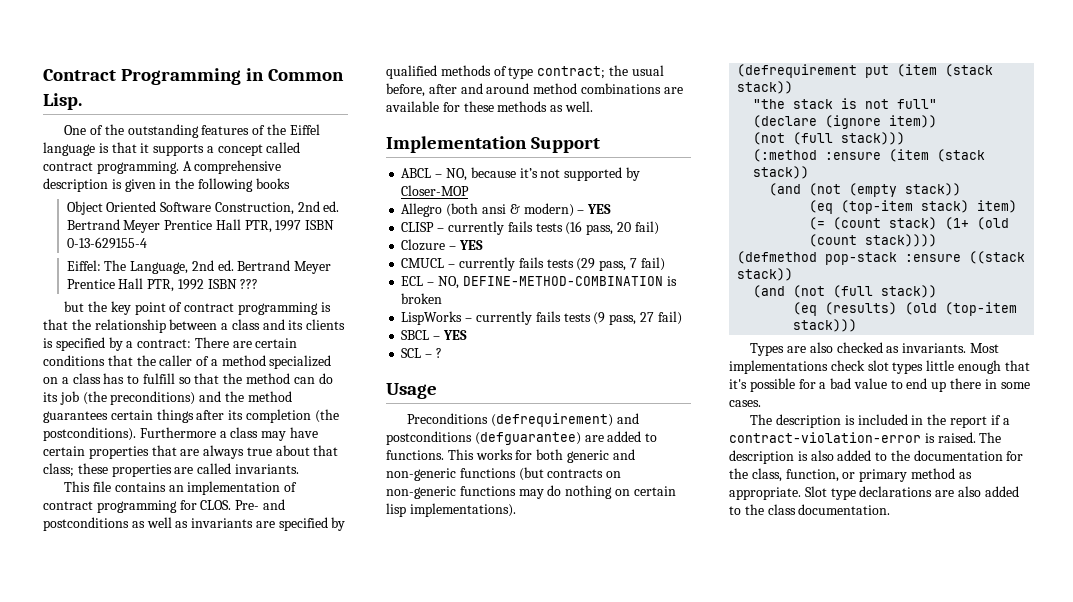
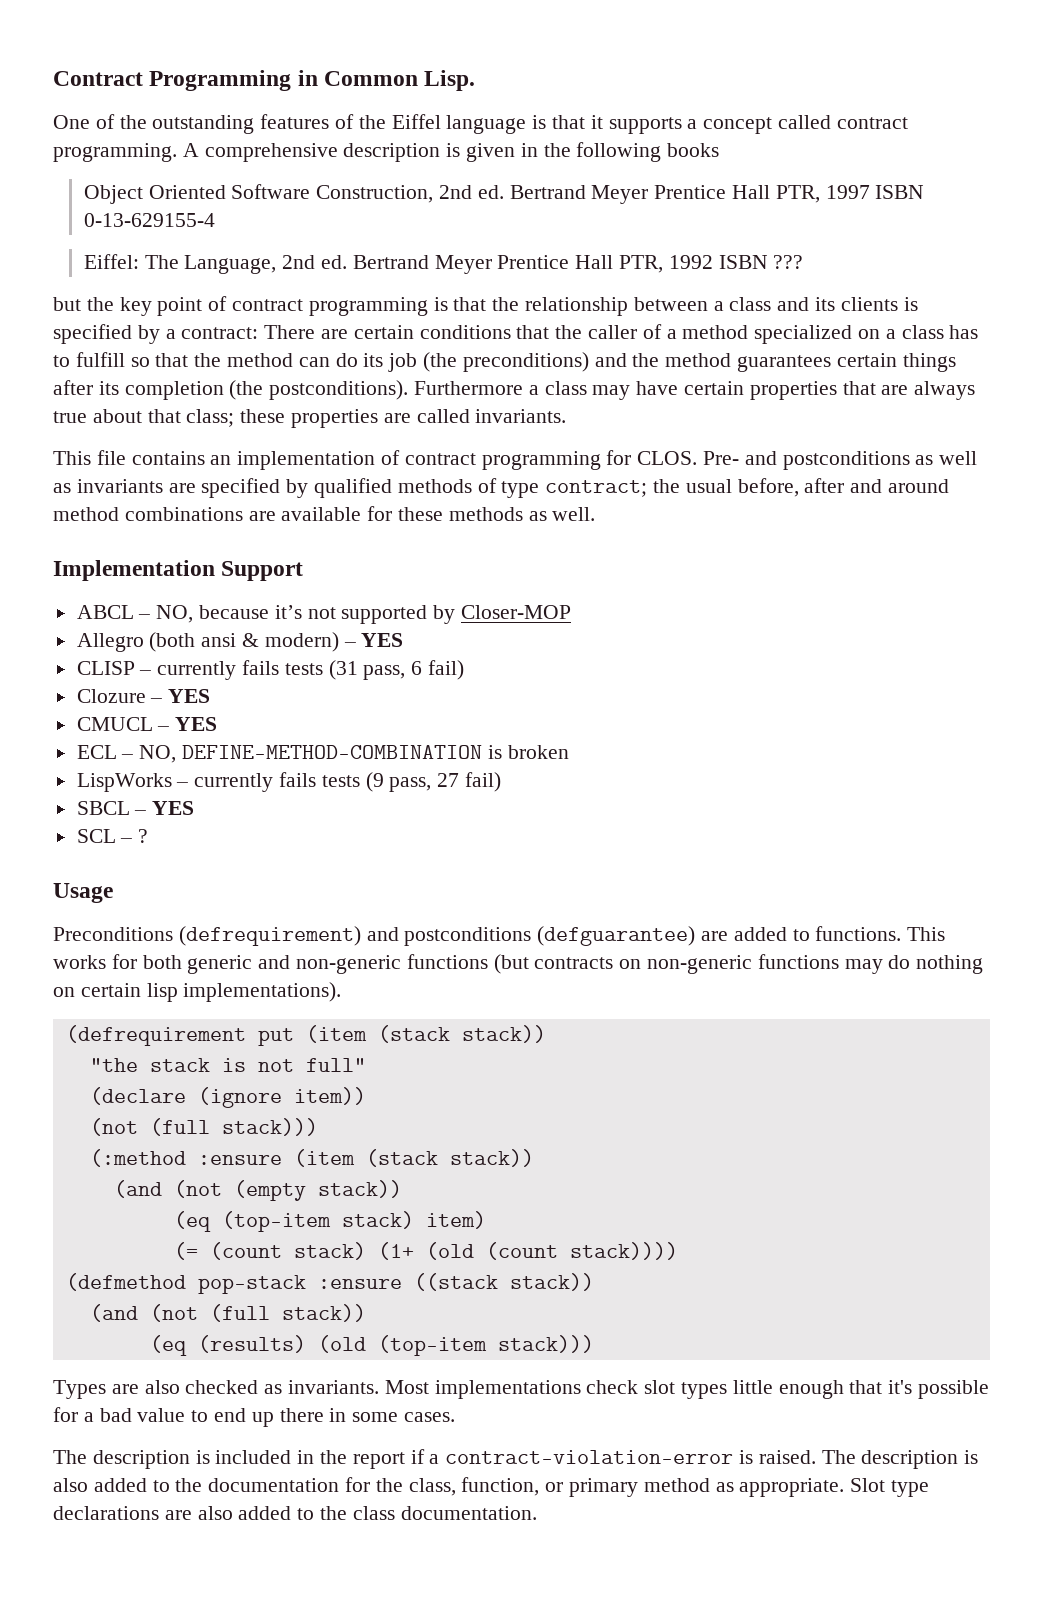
[565,221,631,235] (16 pass, 20 -> [328,660,423,680] (31 pass, 6
[458,257,665,271] currently fails tests (29 pass, 7 fail) -> [175,717,218,731] YES

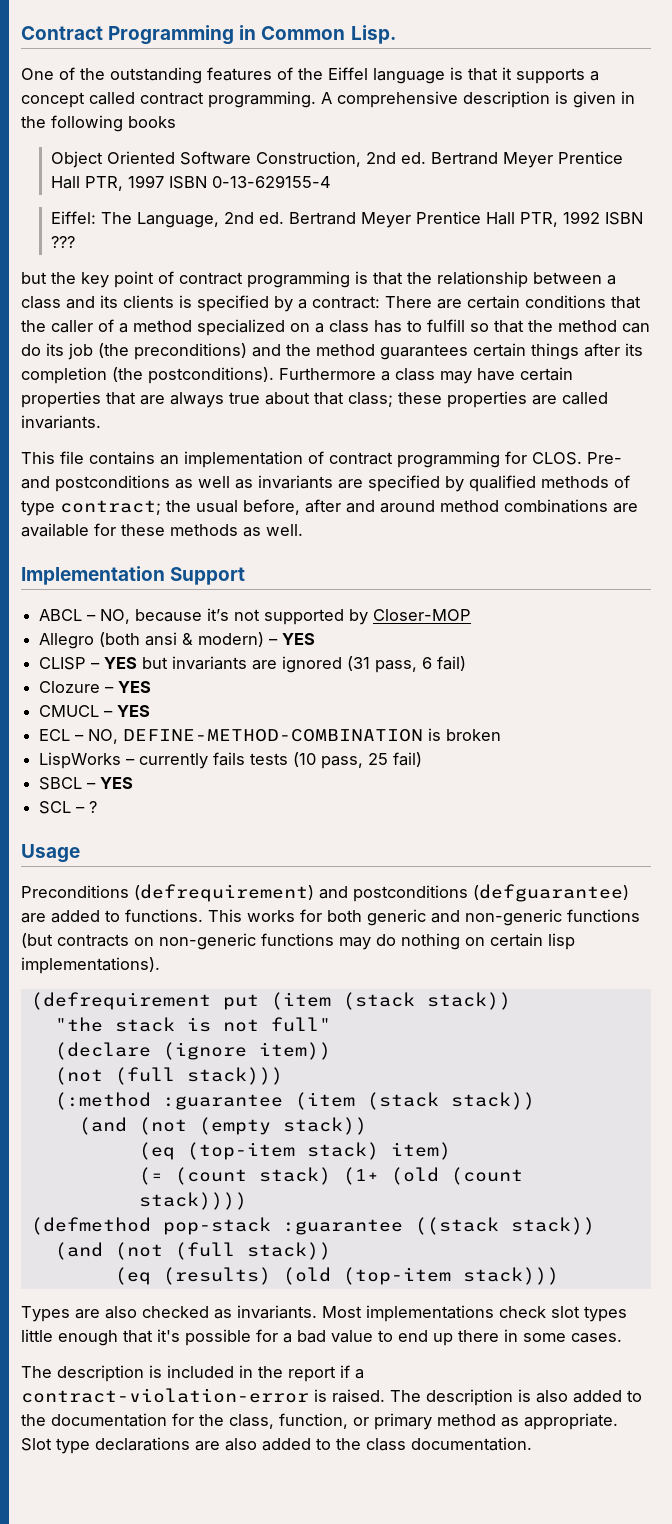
[157,660,323,680] currently fails tests -> [104,656,343,673] YES but invariants are ignored
[365,772,460,792] (9 pass, 27 -> [293,752,389,769] (10 pass, 25
[197,1155,282,1165] :ensure -> [162,1094,283,1110] :guarantee
[317,1279,402,1289] :ensure -> [282,1219,403,1235] :guarantee

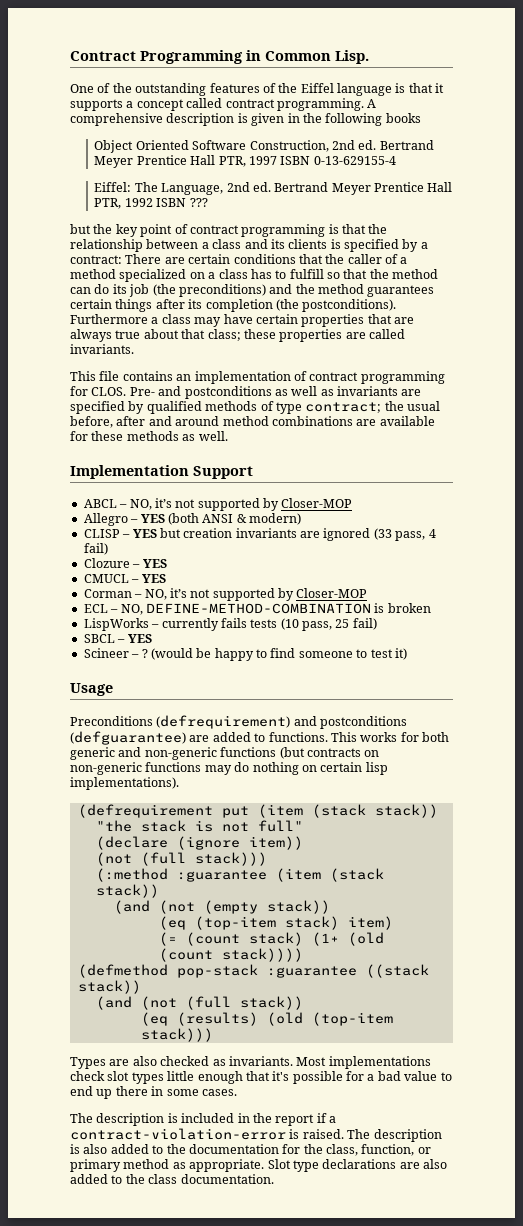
[135,609,203,622] because -> (152, 504) none
[99,632,178,647] (both ansi -> [130,513,234,525] – YES (both ANSI
[269,633,316,645] – YES -> (301, 519) none
(169, 663) none -> [183,528,233,538] creation
[347,656,433,673] (31 pass, 6 -> [373,528,436,541] (33 pass, 4
(151, 711) none -> [83,588,368,601] // Corman – NO, it’s not supported by Closer-MOP
[39,801,72,814] SCL -> [83,648,129,658] Scineer
(98, 807) none -> [150,648,407,661] (would be happy to find someone to test it)

